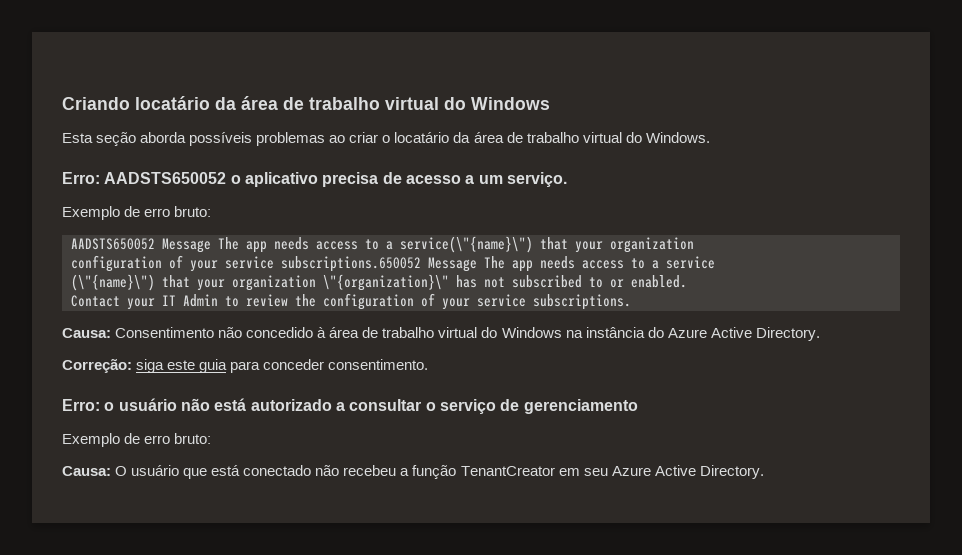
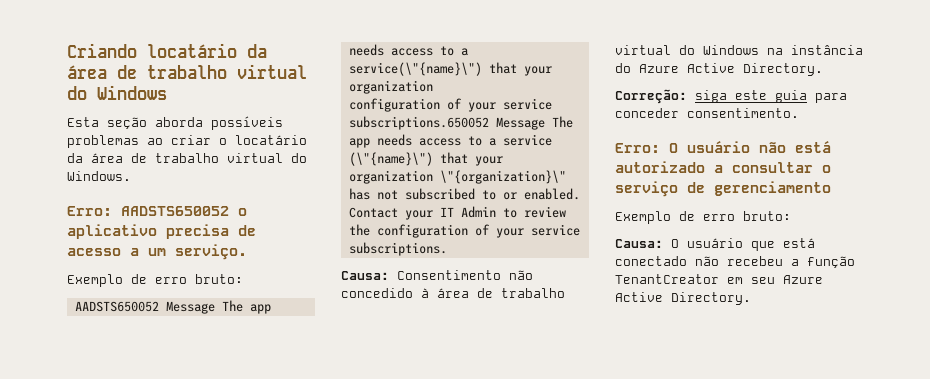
[104,402,115,411] o -> [669,143,678,153] O

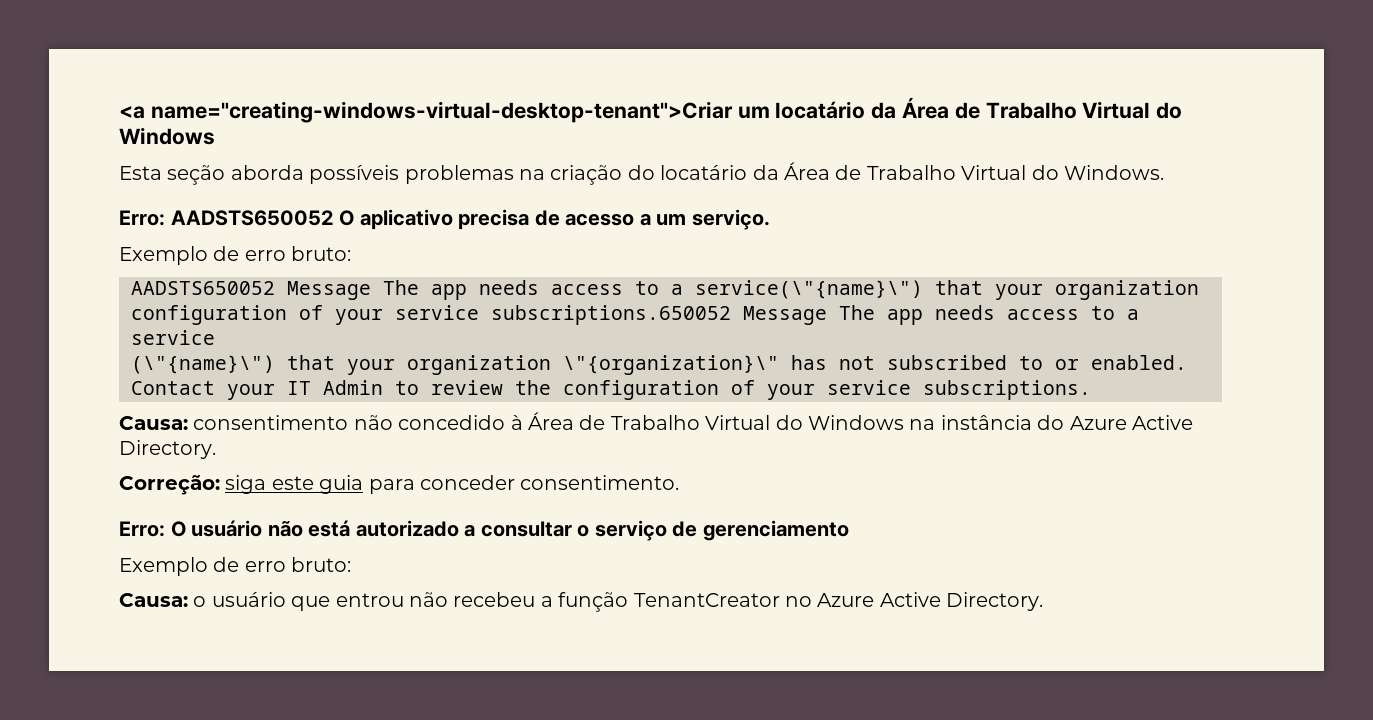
[67,43,267,58] [67,64,307,79] Criando locatário da área de trabalho virtual -> [119,97,1151,123] <a name="creating-windows-virtual-desktop-tenant">Criar um locatário da Área de Trabalho Virtual
[147,135,307,145] [67,153,283,163] ao criar o locatário da área de trabalho virtual -> [519,162,1027,185] na criação do locatário da Área de Trabalho Virtual
[238,208,247,216] o -> [339,210,355,226] O
[397,270,501,280] Consentimento -> [193,415,349,430] consentimento
[437,288,565,298] [615,45,671,55] área de trabalho virtual -> [528,412,771,430] Área de Trabalho Virtual
[671,239,679,248] O -> [193,596,207,607] o
[783,238,815,248] [615,256,687,266] está conectado -> [335,593,404,607] entrou
[727,277,775,284] em seu -> [784,596,812,607] no

